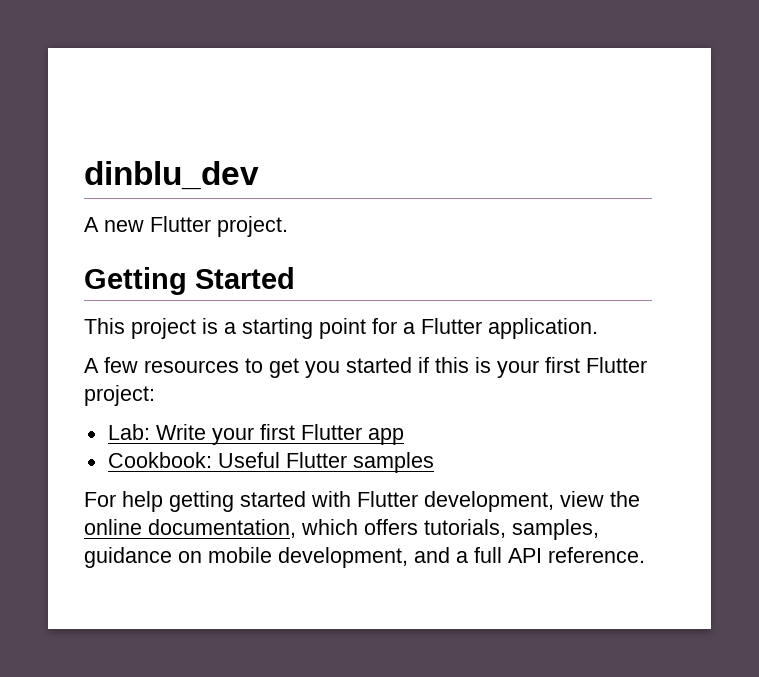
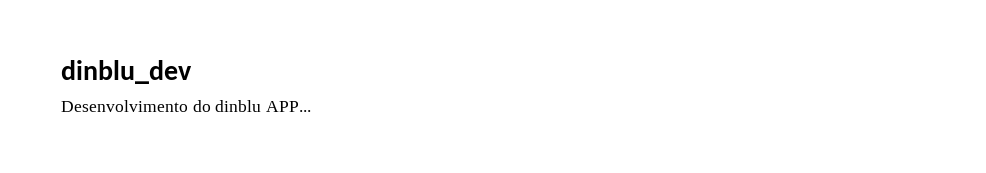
[84,216,288,237] [84,267,295,295] [84,318,598,339] [84,357,647,378] [84,385,155,406] [107,424,404,445] [107,452,434,473] [84,491,640,512] [84,519,599,540] [84,547,645,568] A new Flutter project. // Getting Started // This project is a starting point for a Flutter application. // A few resources to get you started if this is your first Flutter project: // Lab: Write your first Flutter app // Cookbook: Useful Flutter samples // For help getting started with Flutter development, view the online documentation, which offers tutorials, samples, guidance on mobile development, and a full API reference. -> [61,100,312,112] Desenvolvimento do dinblu APP...

